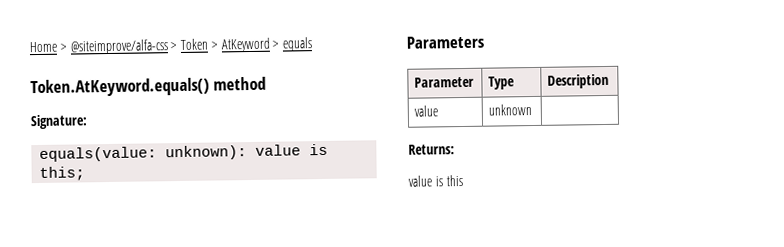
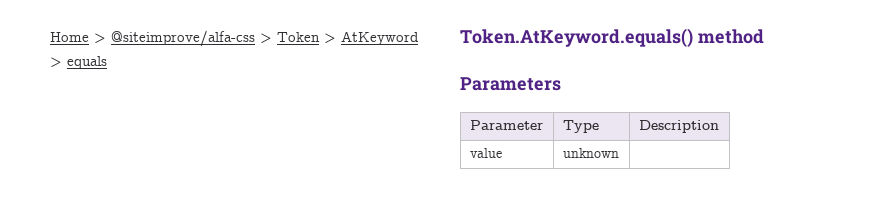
[30,114,88,130] [39,143,329,162] [39,166,86,181] // Signature: // equals(value: unknown): value is this; -> (764, 36) none
[408,144,455,155] [408,175,463,187] // Returns: // value is this -> (619, 153) none

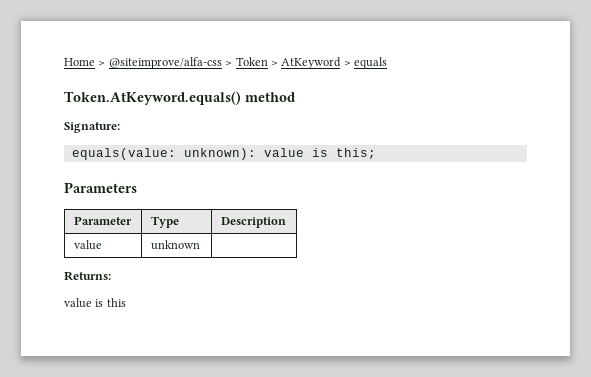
(764, 36) none -> [64,122,120,133] [71,148,376,160] // Signature: // equals(value: unknown): value is this;
(619, 153) none -> [64,271,111,281] [64,298,126,308] // Returns: // value is this

